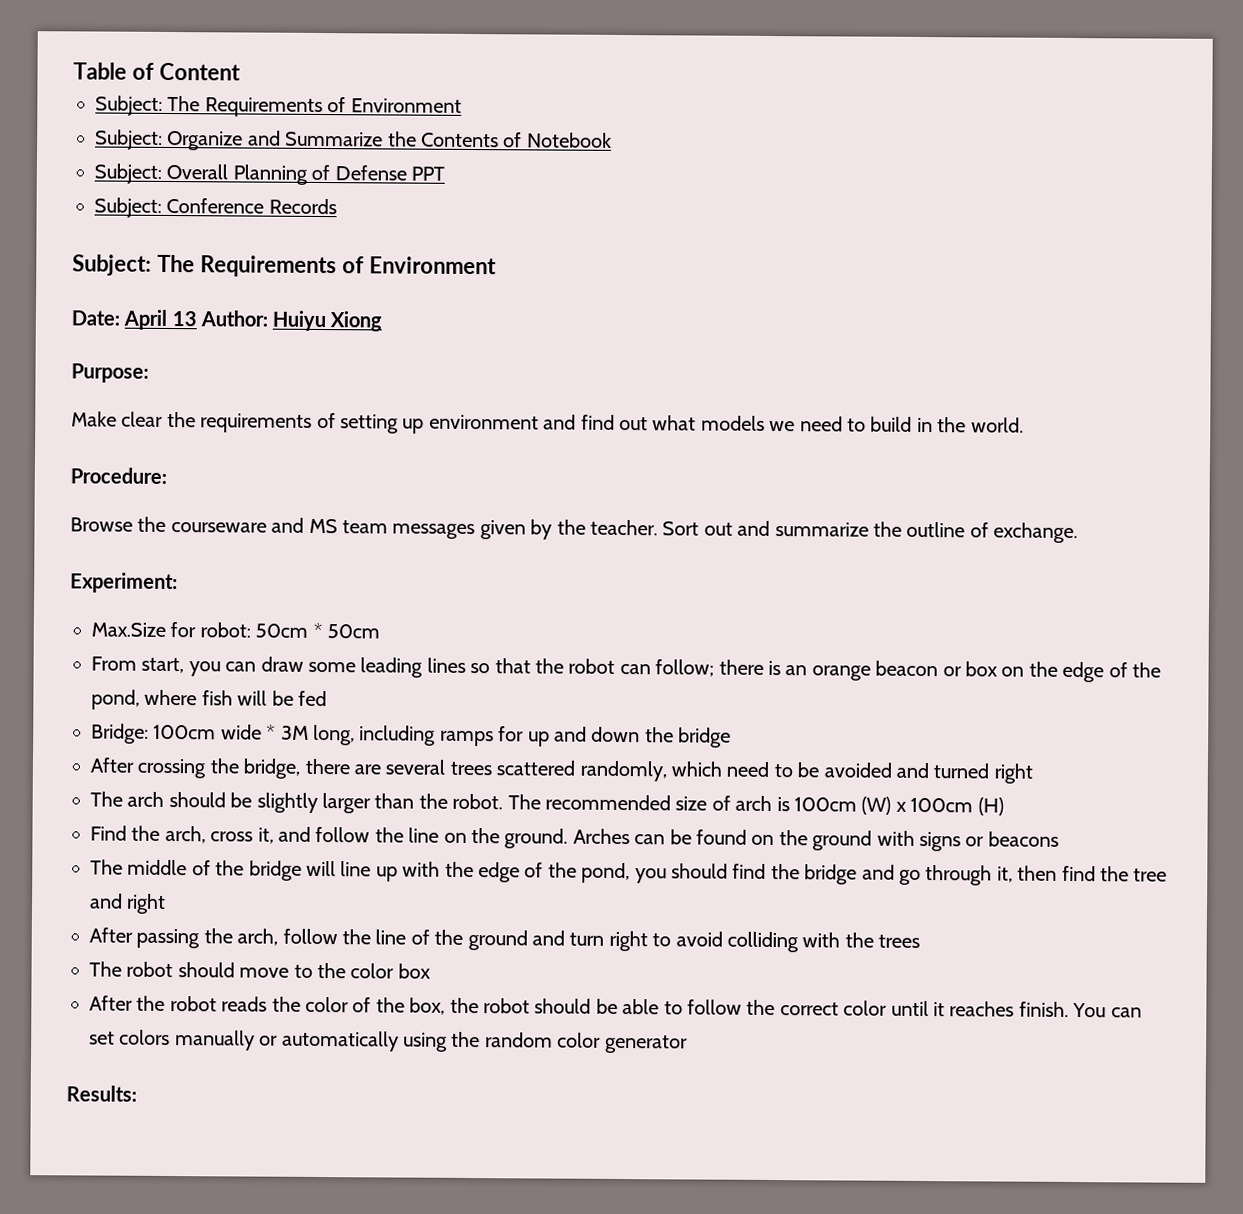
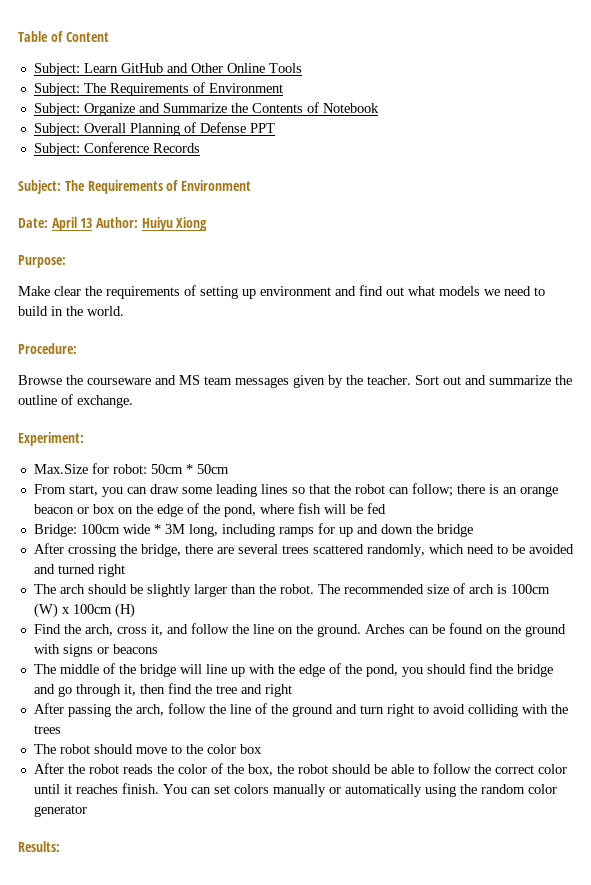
(241, 71) none -> [33,63,302,76] // Subject: Learn GitHub and Other Online Tools

